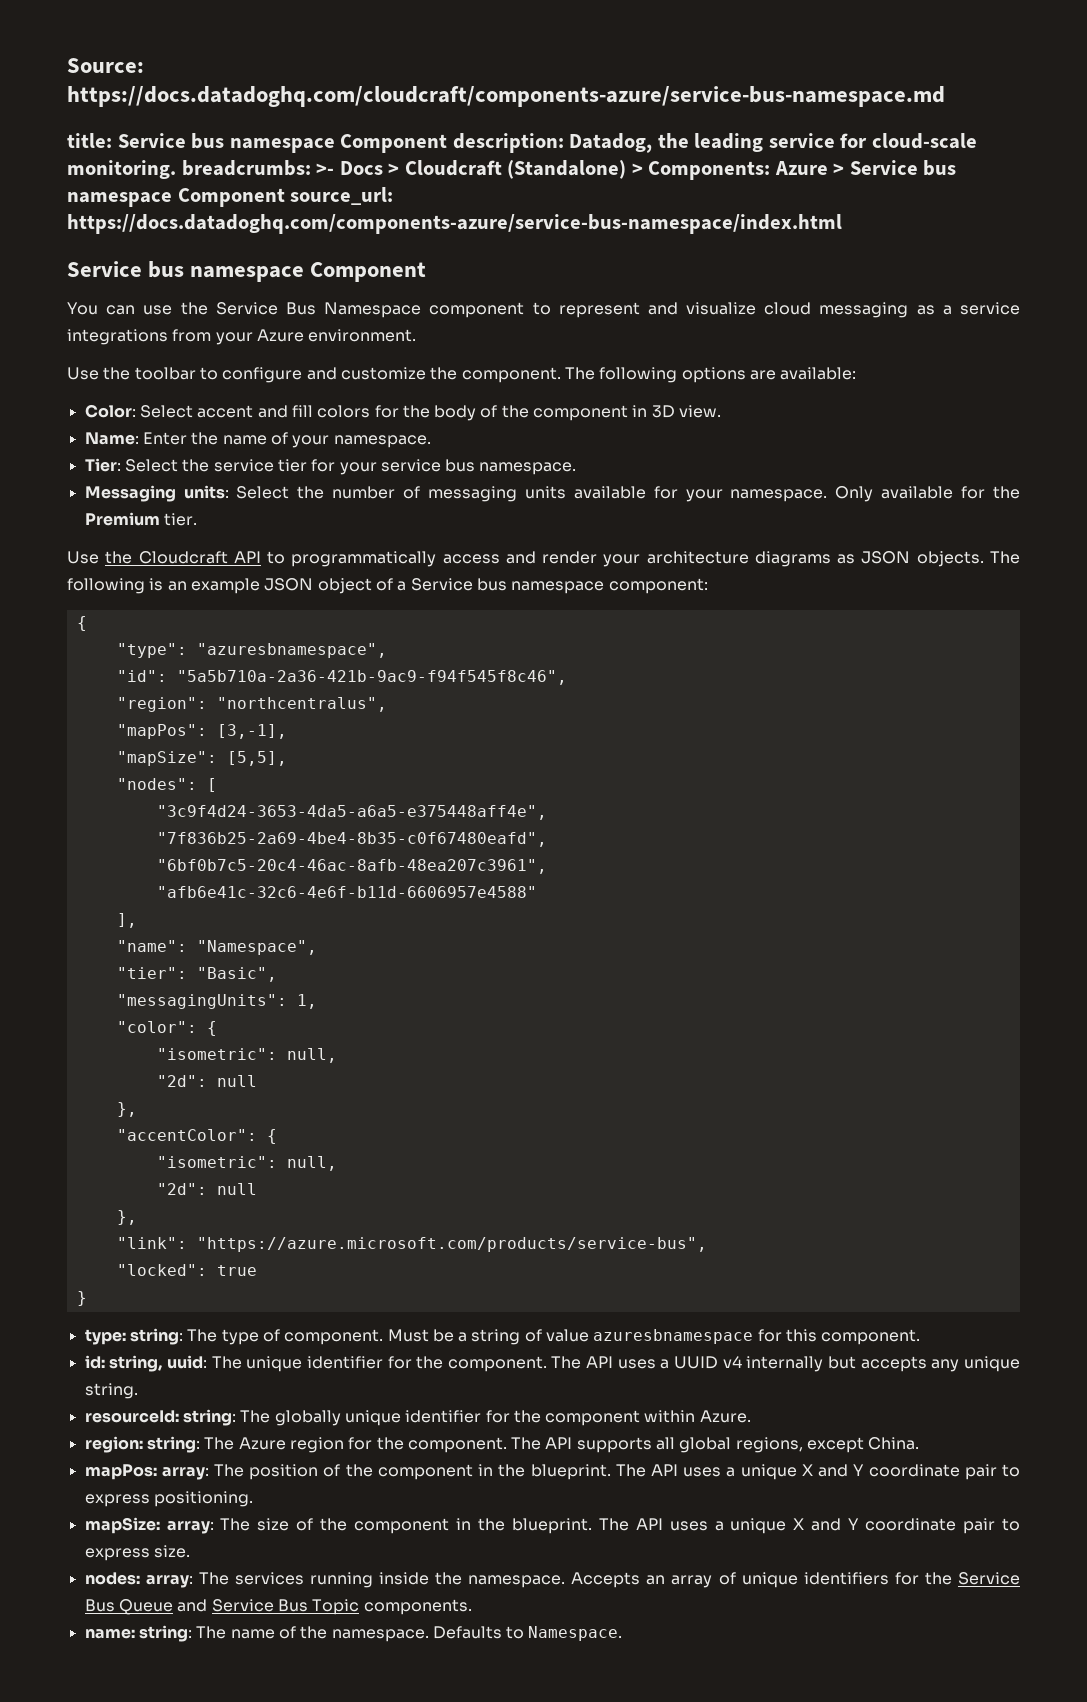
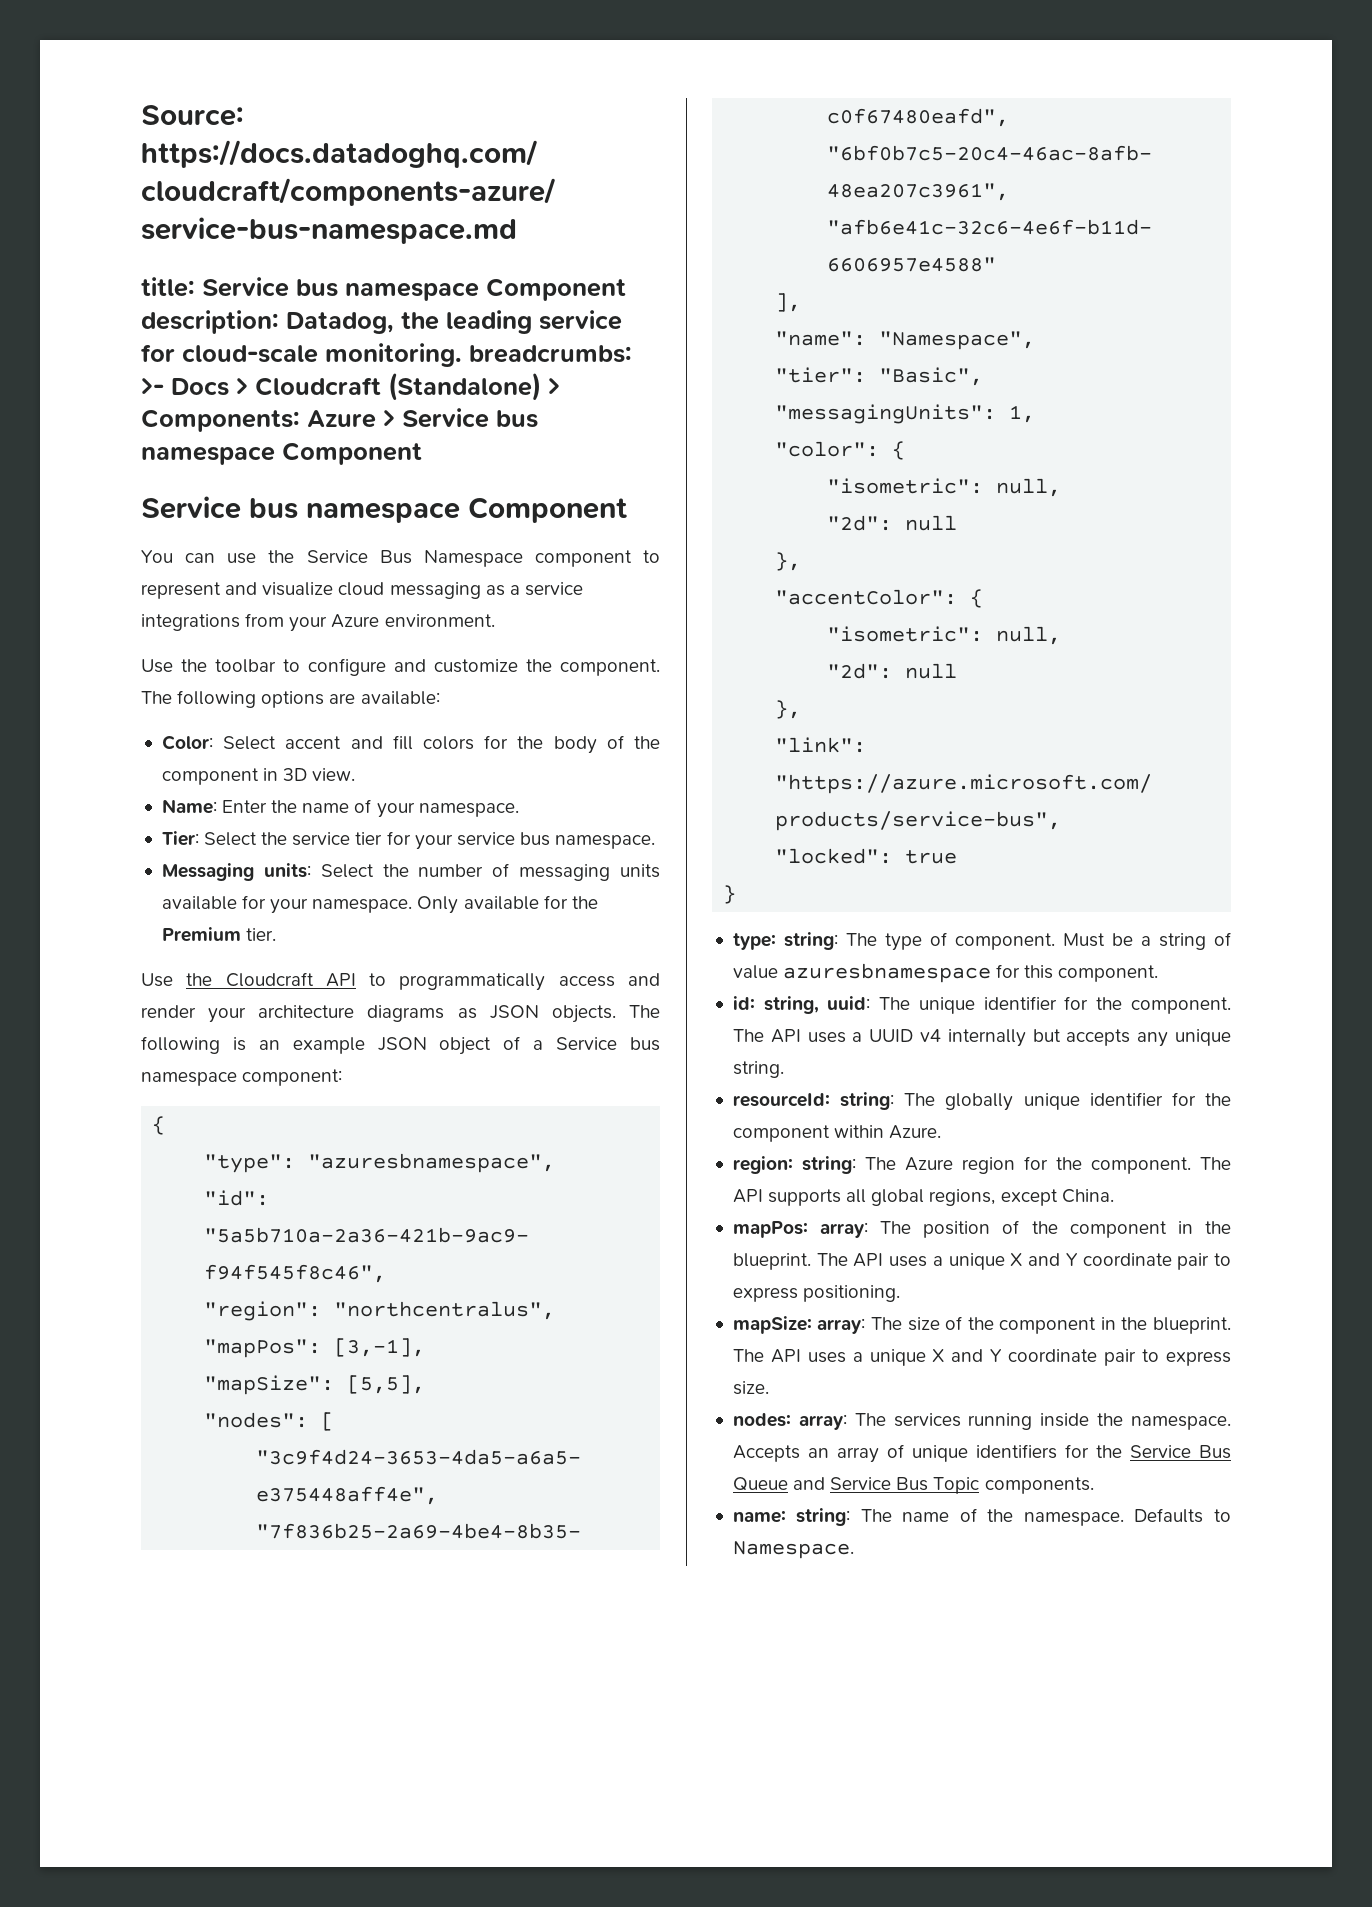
[290,187,394,205] [67,214,842,234] source_url: https://docs.datadoghq.com/components-azure/service-bus-namespace/index.html -> (422, 453) none

